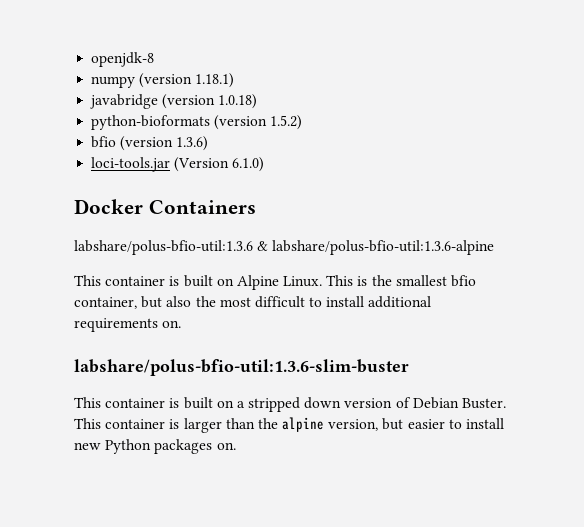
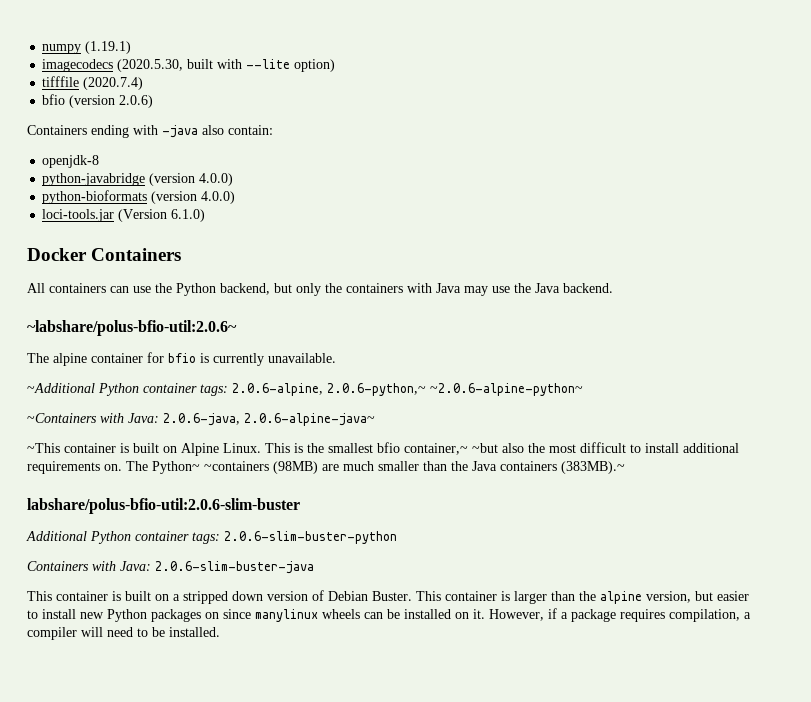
[91,52,155,67] [91,73,235,88] [90,94,258,109] [91,115,303,130] [91,136,209,151] openjdk-8 // numpy (version 1.18.1) // javabridge (version 1.0.18) // python-bioformats (version 1.5.2) // bfio (version 1.3.6) -> [42,41,132,54] [42,59,336,72] [42,76,144,90] [42,94,154,108] [27,125,273,138] [42,155,100,168] [42,173,234,186] [42,190,236,204] numpy (1.19.1) // imagecodecs (2020.5.30, built with --lite option) // tifffile (2020.7.4) // bfio (version 2.0.6) // Containers ending with -java also contain: // openjdk-8 // python-javabridge (version 4.0.0) // python-bioformats (version 4.0.0)
[74,240,495,255] [74,275,101,286] labshare/polus-bfio-util:1.3.6 & labshare/polus-bfio-util:1.3.6-alpine // This -> [27,283,613,296] [27,320,237,336] [27,352,336,366] [27,383,583,396] [27,413,375,426] [27,443,60,453] All containers can use the Python backend, but only the containers with Java may use the Java backend. // ~labshare/polus-bfio-util:2.0.6~ // The alpine container for bfio is currently unavailable. // ~Additional Python container tags: 2.0.6-alpine, 2.0.6-python,~ ~2.0.6-alpine-python~ // ~Containers with Java: 2.0.6-java, 2.0.6-alpine-java~ // ~This
[74,296,163,309] container, but -> [404,443,498,455] container,~ ~but
[74,359,409,376] // labshare/polus-bfio-util:1.3.6-slim-buster -> [126,461,625,474] [27,498,300,514] [26,531,397,544] [27,561,314,574] The Python~ ~containers (98MB) are much smaller than the Java containers (383MB).~ // labshare/polus-bfio-util:2.0.6-slim-buster // Additional Python container tags: 2.0.6-slim-buster-python // Containers with Java: 2.0.6-slim-buster-java
[216,442,236,450] on. -> [205,608,751,622] [27,627,220,640] on since manylinux wheels can be installed on it. However, if a package requires compilation, a compiler will need to be installed.

